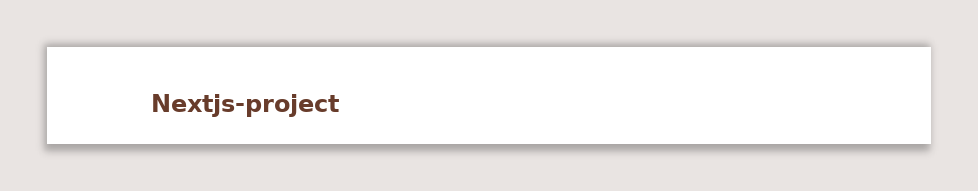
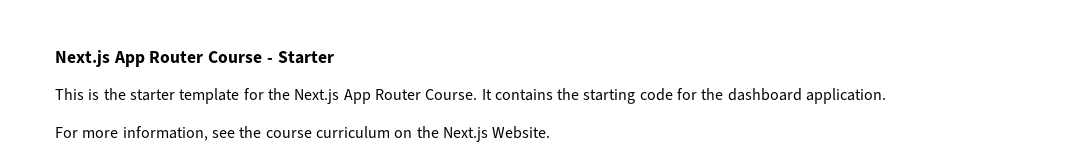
[151,94,339,117] Nextjs-project -> [55,50,334,67] [55,88,887,104] [55,126,551,142] Next.js App Router Course - Starter // This is the starter template for the Next.js App Router Course. It contains the starting code for the dashboard application. // For more information, see the course curriculum on the Next.js Website.

